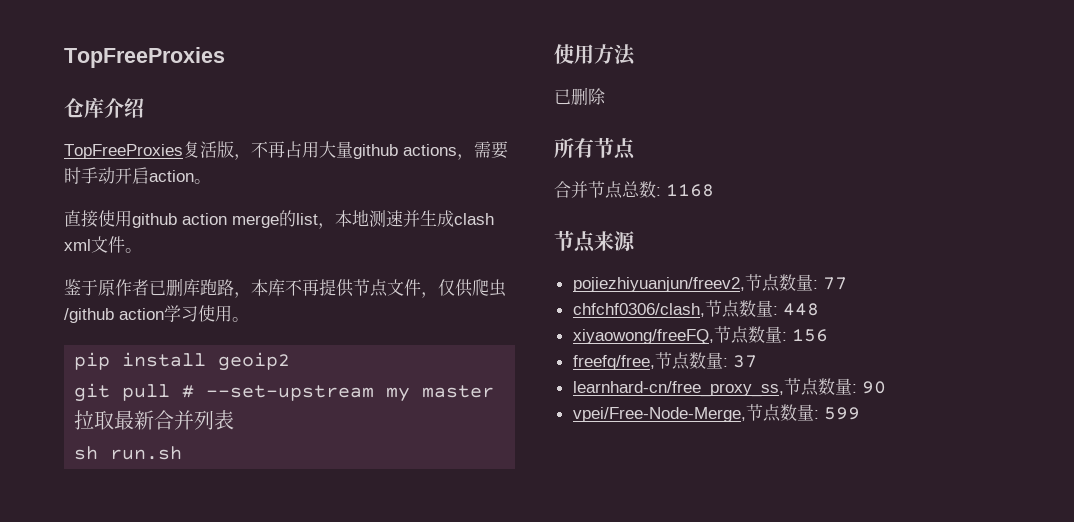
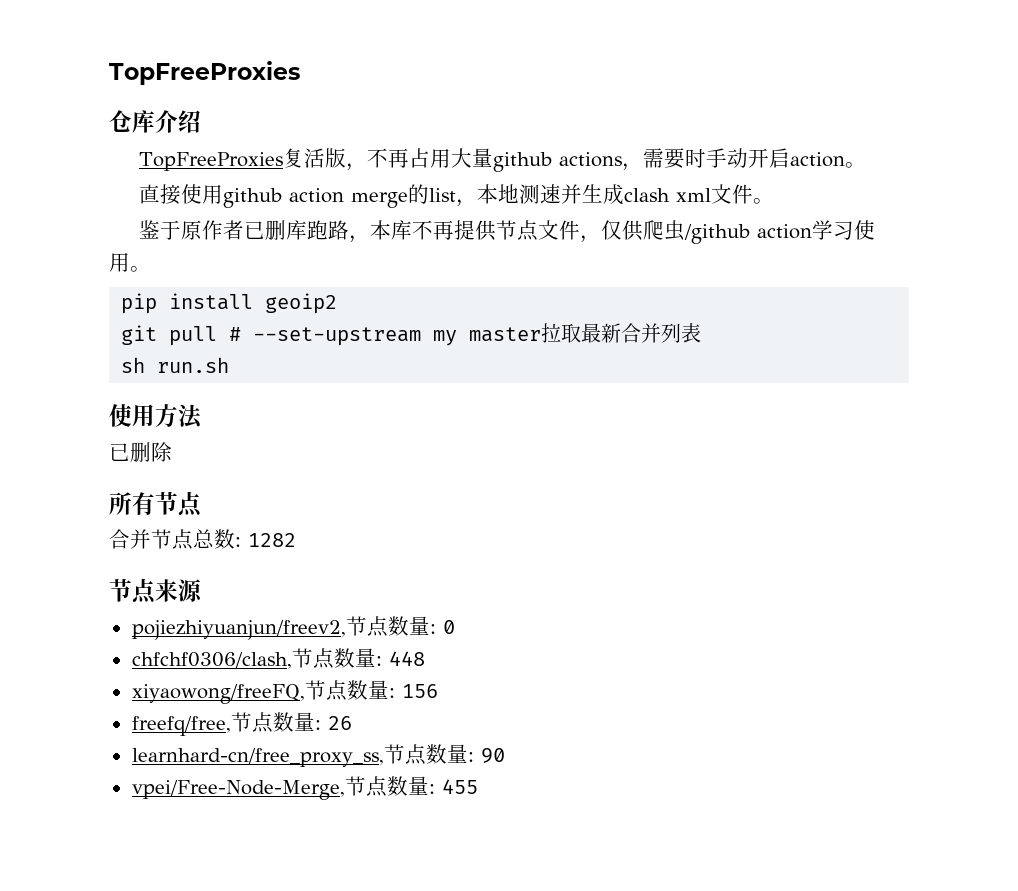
[666,184,714,197] 1168 -> [248,533,296,547] 1282
[822,277,847,290] 77 -> [442,620,455,634] 0
[732,355,757,368] 37 -> [327,716,352,730] 26
[823,407,860,420] 599 -> [441,779,478,794] 455

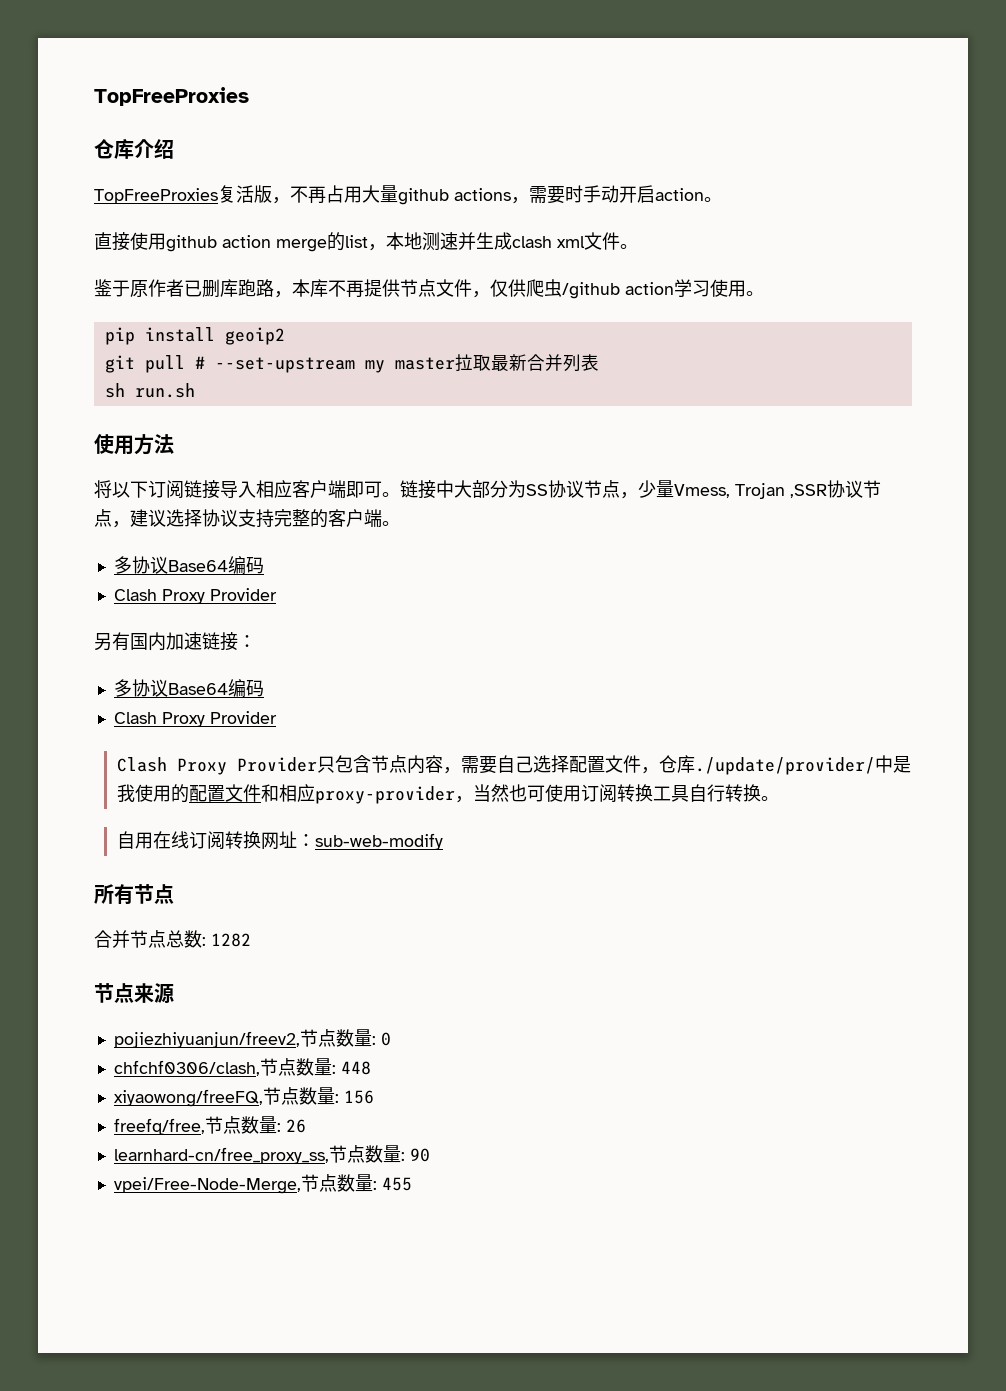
[109,442,172,462] 已删除 -> [94,480,881,499] [94,509,400,528] [113,556,264,574] [113,588,277,604] [94,632,256,651] [113,679,264,697] [113,711,277,727] [116,755,911,775] [116,784,779,804] [116,831,443,850] 将以下订阅链接导入相应客户端即可。链接中大部分为SS协议节点，少量Vmess, Trojan ,SSR协议节点，建议选择协议支持完整的客户端。 // 多协议Base64编码 // Clash Proxy Provider // 另有国内加速链接： // 多协议Base64编码 // Clash Proxy Provider // Clash Proxy Provider只包含节点内容，需要自己选择配置文件，仓库./update/provider/中是我使用的配置文件和相应proxy-provider，当然也可使用订阅转换工具自行转换。 // 自用在线订阅转换网址：sub-web-modify

